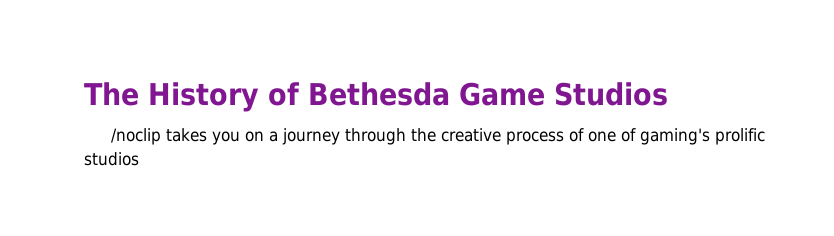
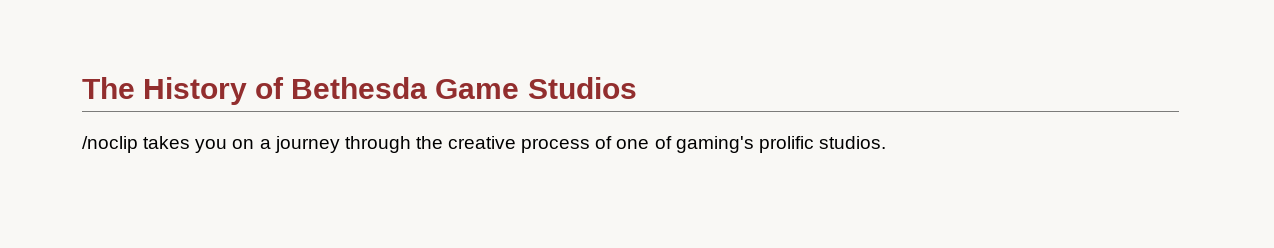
[84,152,139,166] studios -> [818,136,886,149] studios.

